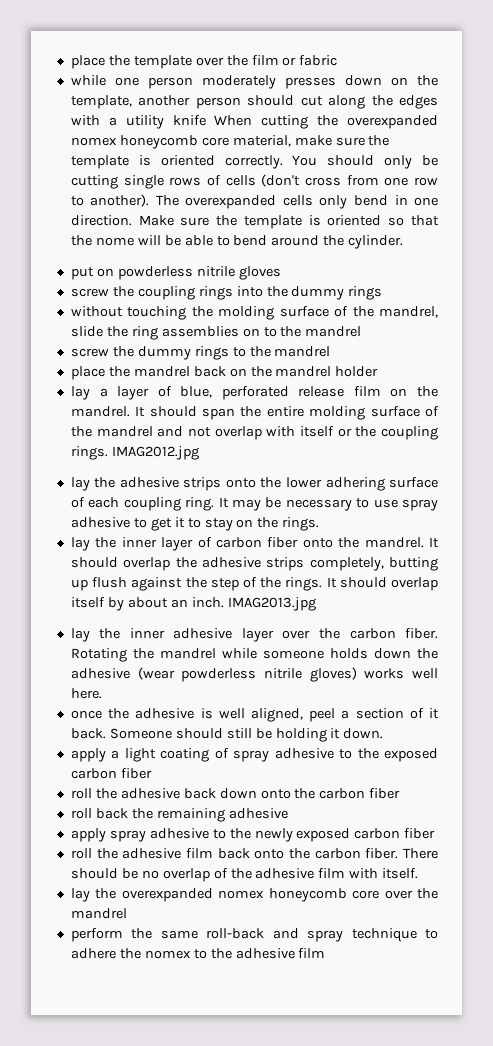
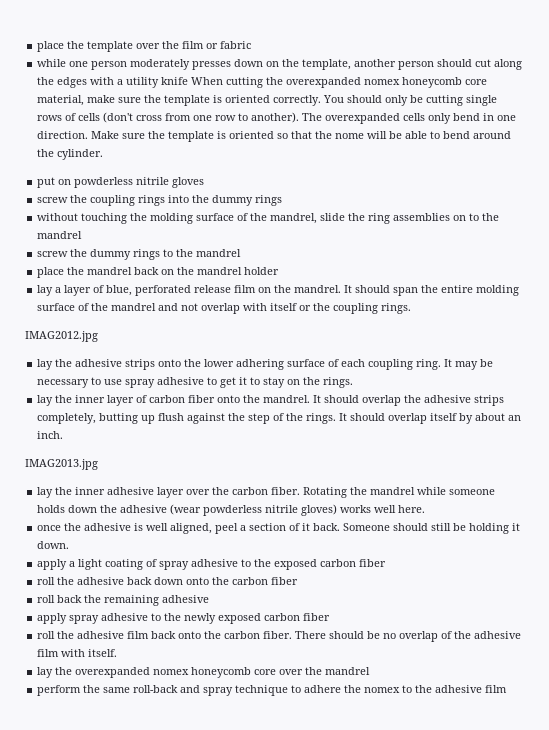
(108, 453) none -> (412, 308) //
(224, 602) none -> (64, 435) //

